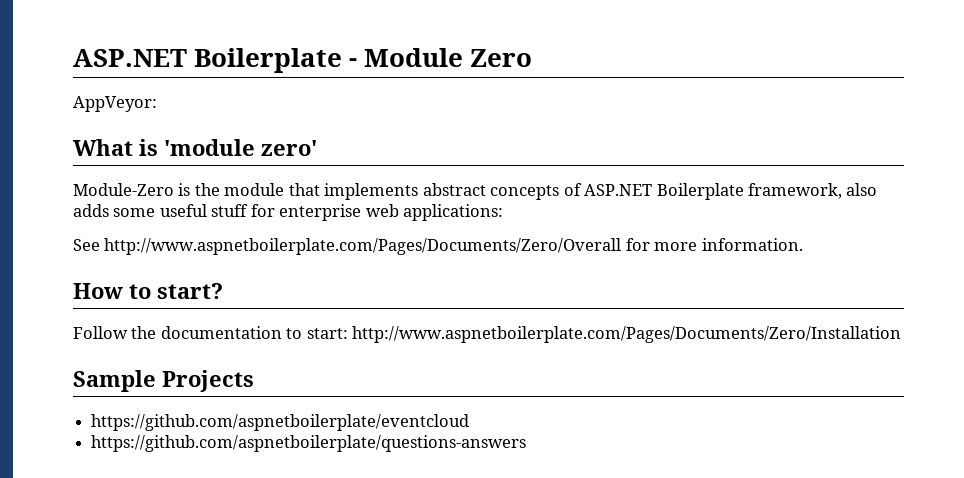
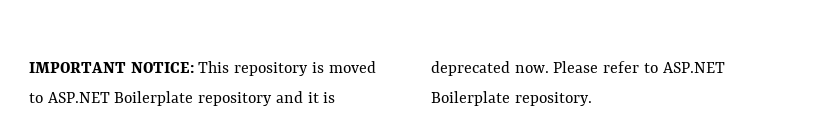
[73,48,533,73] [73,96,157,112] [73,139,317,156] [73,183,878,200] [73,204,504,221] [73,238,803,255] [73,283,223,299] [73,326,902,343] [73,370,254,392] [91,414,470,431] [91,435,527,452] ASP.NET Boilerplate - Module Zero // AppVeyor: // What is 'module zero' // Module-Zero is the module that implements abstract concepts of ASP.NET Boilerplate framework, also adds some useful stuff for enterprise web applications: // See http://www.aspnetboilerplate.com/Pages/Documents/Zero/Overall for more information. // How to start? // Follow the documentation to start: http://www.aspnetboilerplate.com/Pages/Documents/Zero/Installation // Sample Projects // https://github.com/aspnetboilerplate/eventcloud // https://github.com/aspnetboilerplate/questions-answers -> [29,61,376,76] [29,91,336,106] [431,61,725,76] [431,91,592,106] IMPORTANT NOTICE: This repository is moved to ASP.NET Boilerplate repository and it is deprecated now. Please refer to ASP.NET Boilerplate repository.

